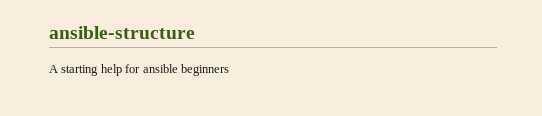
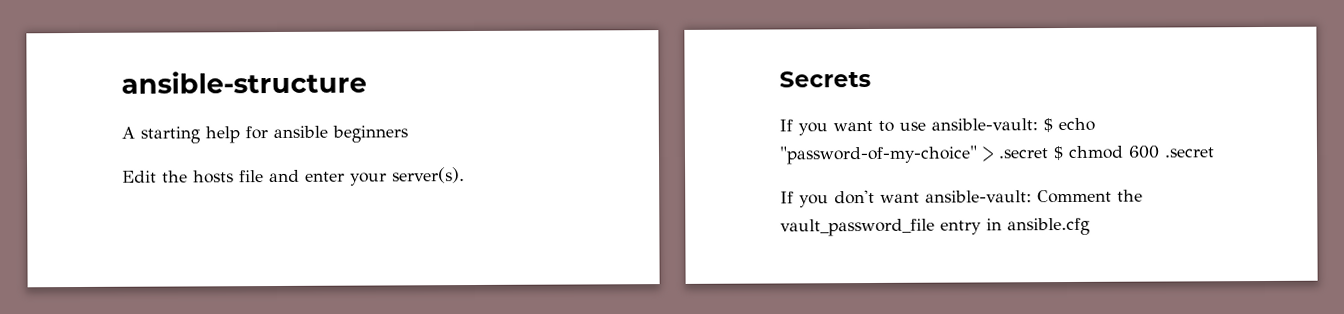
(229, 70) none -> [122,167,465,186] [779,70,871,88] [779,117,1095,136] [779,145,1215,165] [780,189,1143,208] [780,217,1090,237] // Edit the hosts file and enter your server(s). // Secrets // If you want to use ansible-vault: $ echo "password-of-my-choice" > .secret $ chmod 600 .secret // If you don't want ansible-vault: Comment the vault_password_file entry in ansible.cfg

